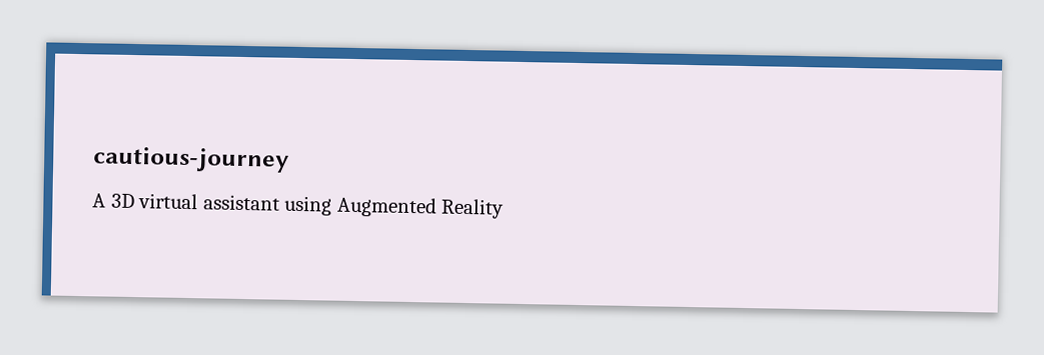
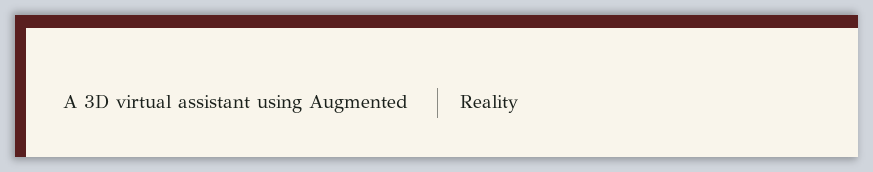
[93,146,289,173] cautious-journey // -> (63, 101) none

